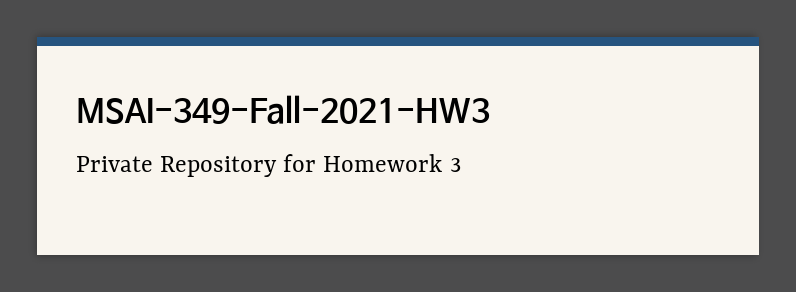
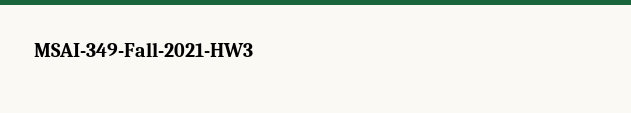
[76,154,461,177] // Private Repository for Homework 3 -> (253, 49) none

